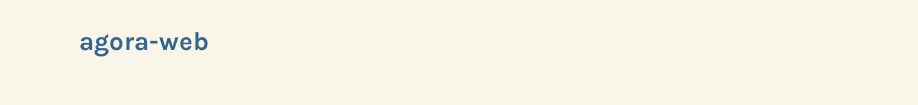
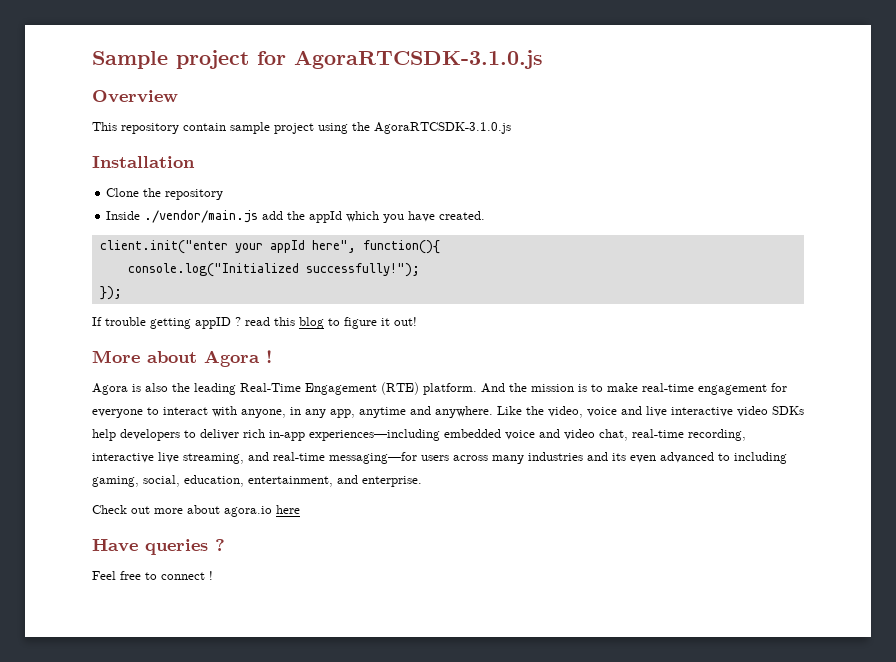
[79,32,209,57] agora-web -> [92,50,543,69] [92,90,178,103] [92,122,511,134] [92,156,195,168] [106,188,224,200] [106,210,486,223] [99,240,440,254] [127,263,420,277] [99,286,122,300] [92,317,417,329] [92,350,272,367] [92,382,787,395] [92,406,804,418] [92,429,746,441] [92,452,787,464] [92,475,422,487] [92,505,300,517] [92,539,225,555] [92,571,213,580] Sample project for AgoraRTCSDK-3.1.0.js // Overview // This repository contain sample project using the AgoraRTCSDK-3.1.0.js // Installation // Clone the repository // Inside ./vendor/main.js add the appId which you have created. // client.init("enter your appId here", function(){ // console.log("Initialized successfully!"); // }); // If trouble getting appID ? read this blog to figure it out! // More about Agora ! // Agora is also the leading Real-Time Engagement (RTE) platform. And the mission is to make real-time engagement for everyone to interact with anyone, in any app, anytime and anywhere. Like the video, voice and live interactive video SDKs help developers to deliver rich in-app experiences—including embedded voice and video chat, real-time recording, interactive live streaming, and real-time messaging—for users across many industries and its even advanced to including gaming, social, education, entertainment, and enterprise. // Check out more about agora.io here // Have queries ? // Feel free to connect !

